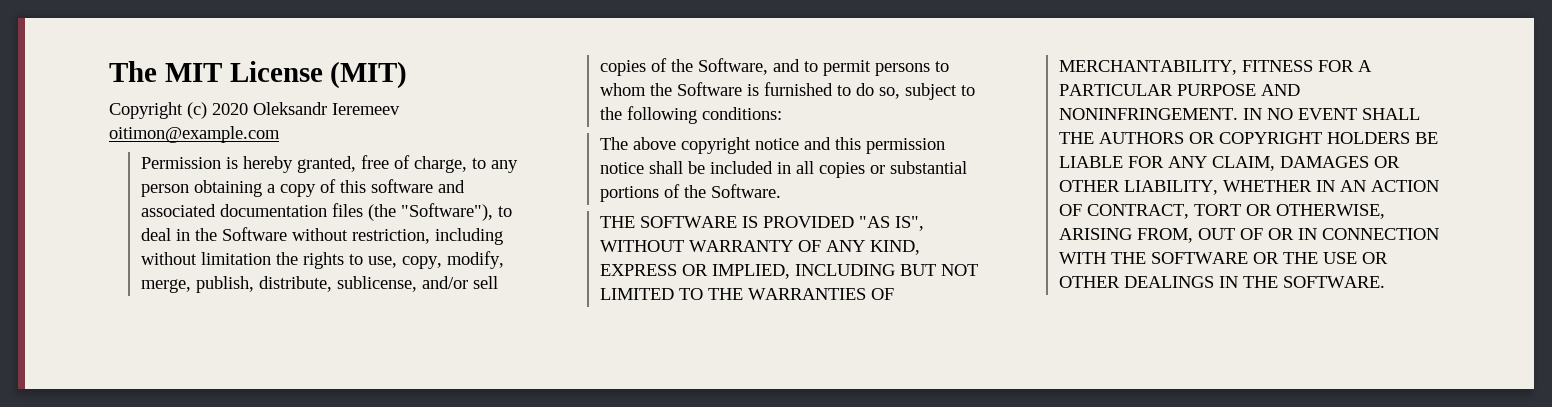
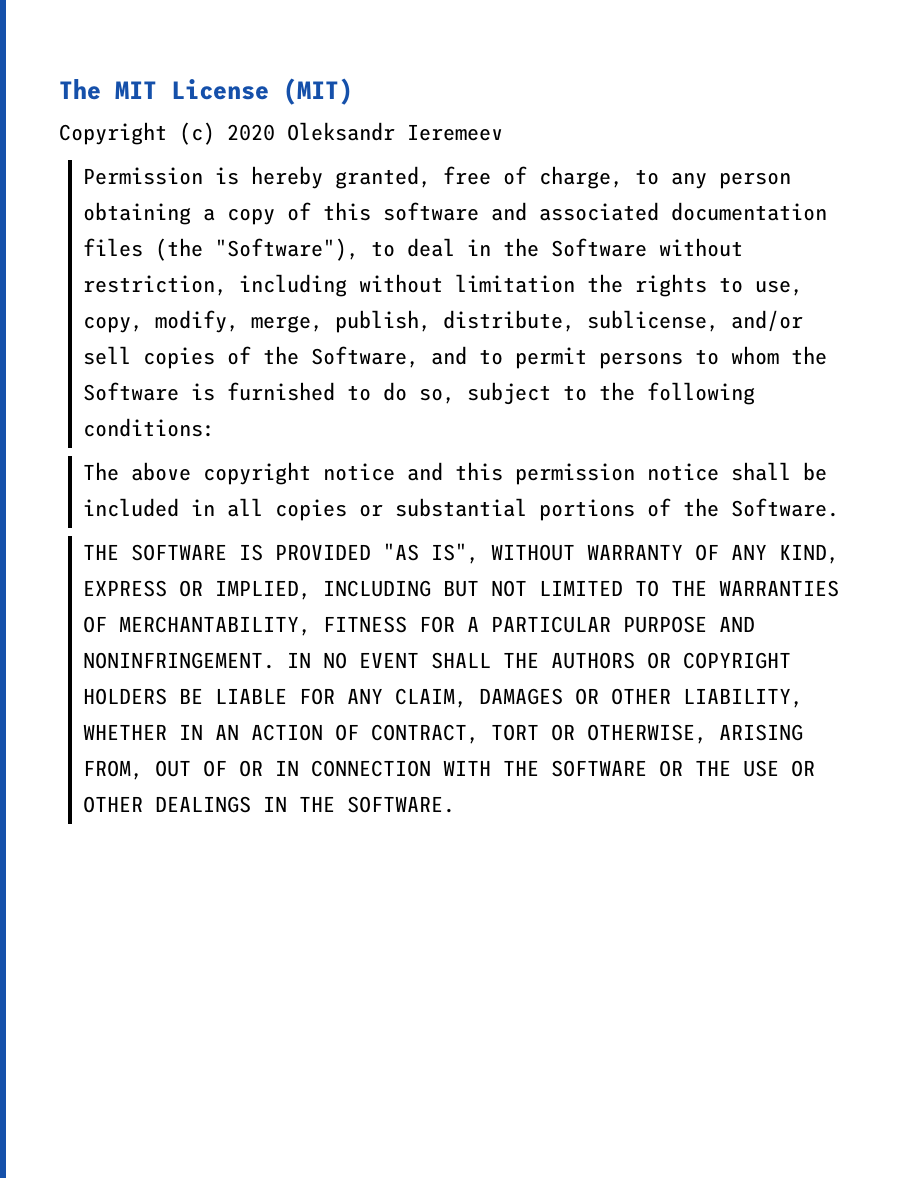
[109,126,280,143] oitimon@example.com -> (503, 132) none

